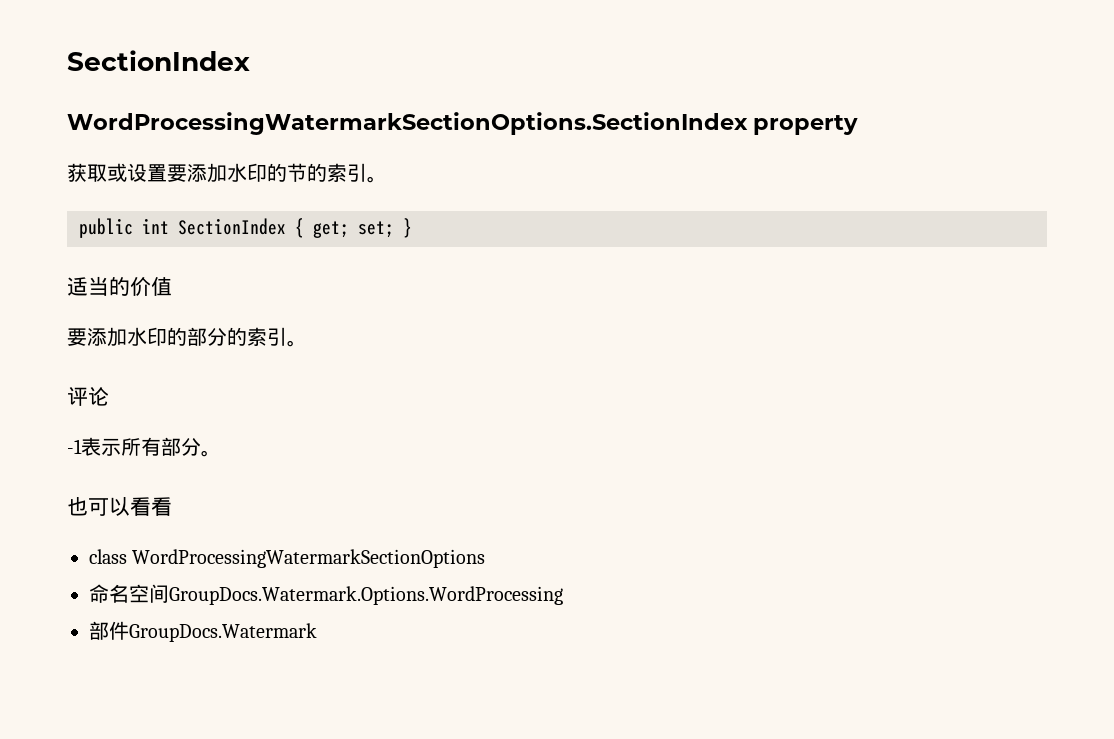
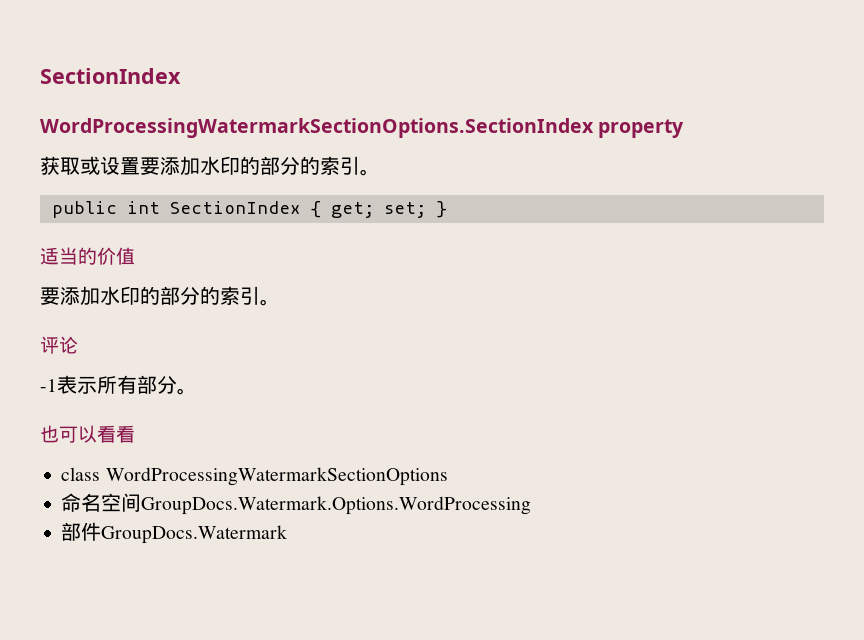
[287,163,307,182] 节 -> [260,156,300,175] 部分

